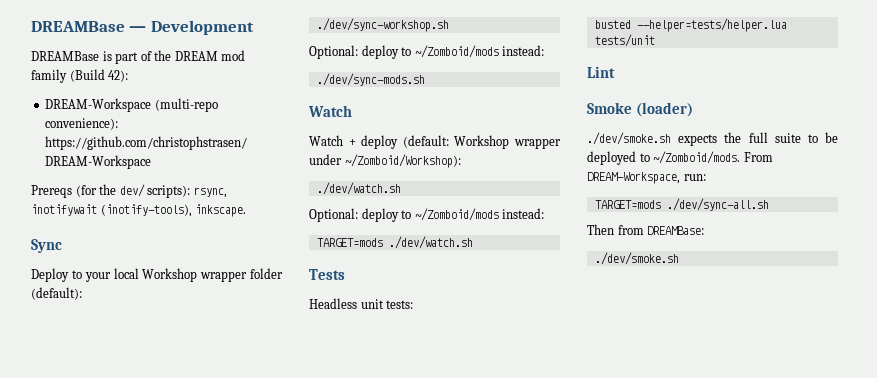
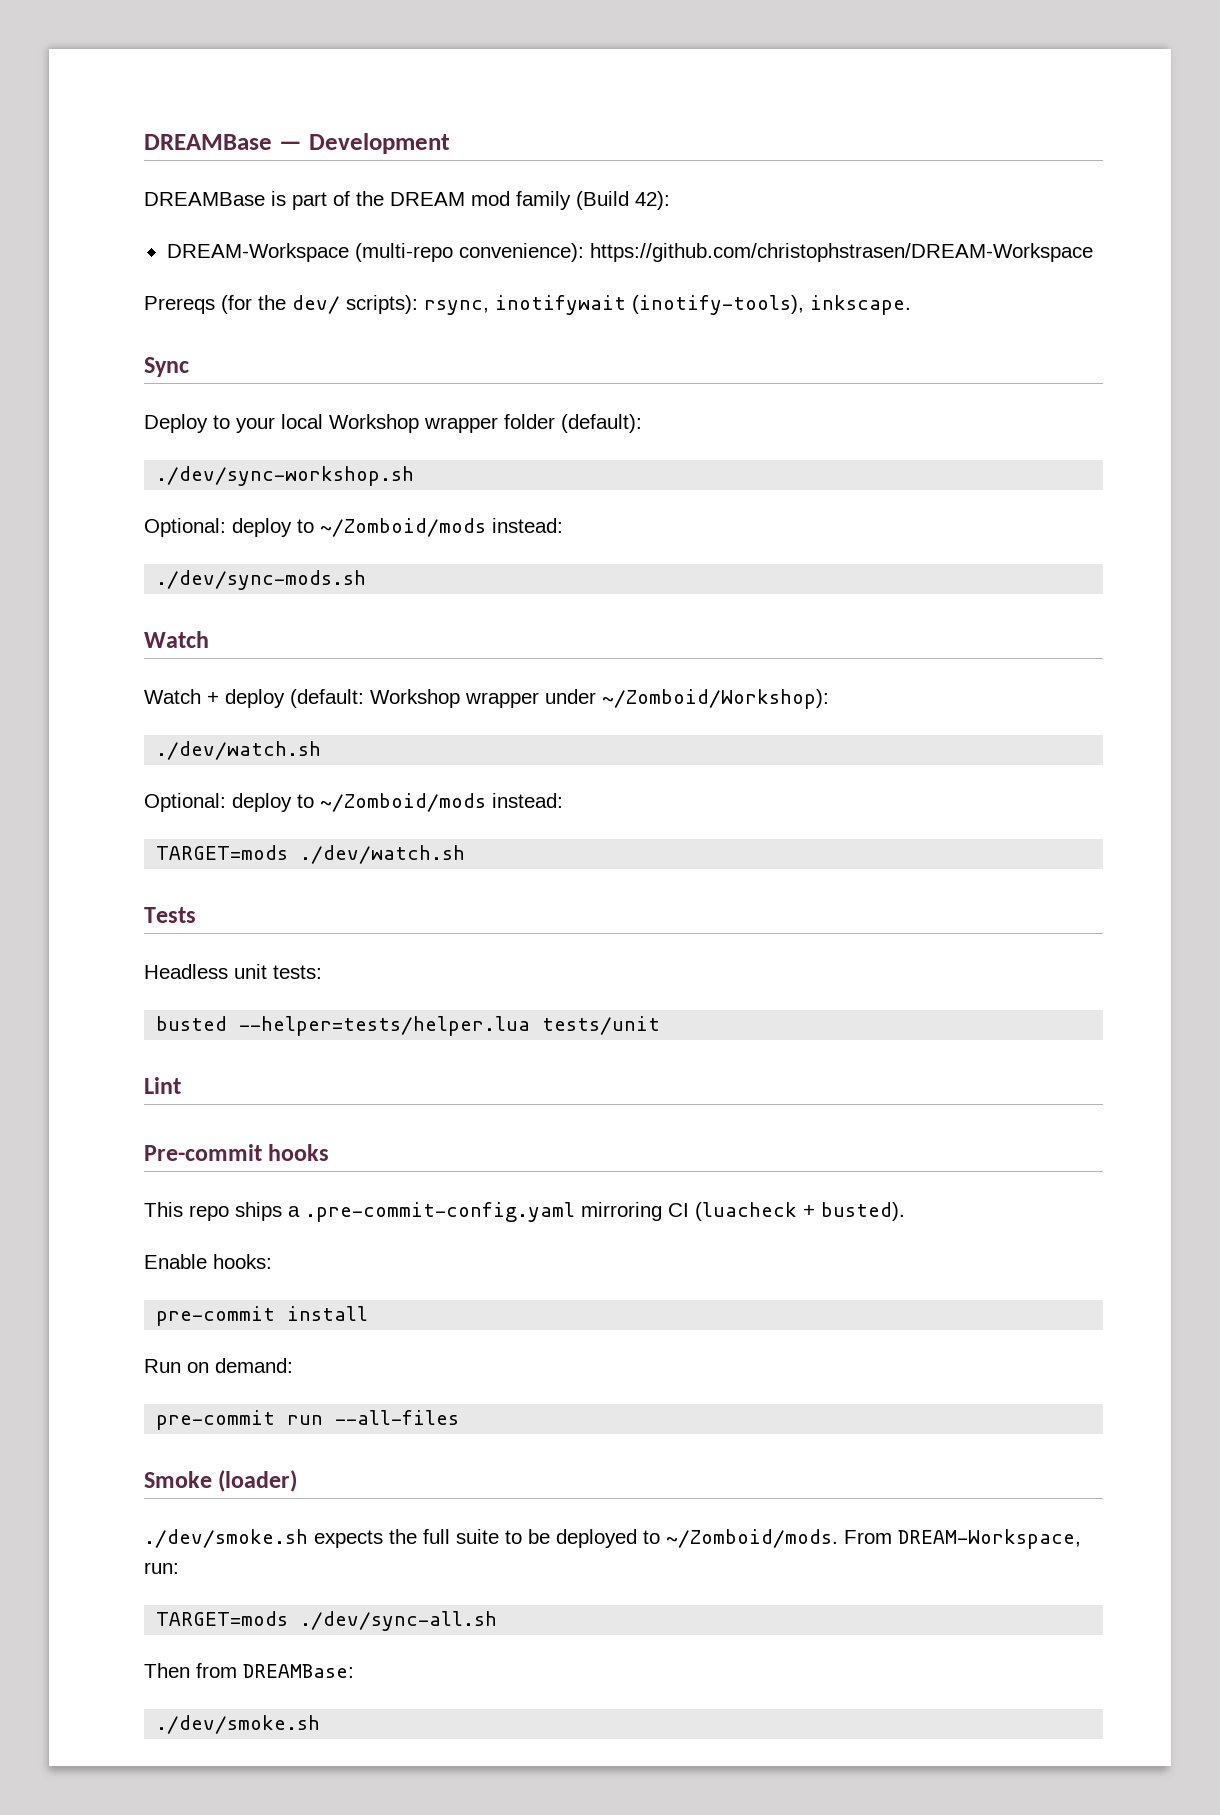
(615, 72) none -> [144,1144,330,1161] [144,1202,905,1222] [144,1254,272,1269] [156,1306,369,1326] [144,1358,293,1373] [156,1410,460,1430] // Pre-commit hooks // This repo ships a .pre-commit-config.yaml mirroring CI (luacheck + busted). // Enable hooks: // pre-commit install // Run on demand: // pre-commit run --all-files

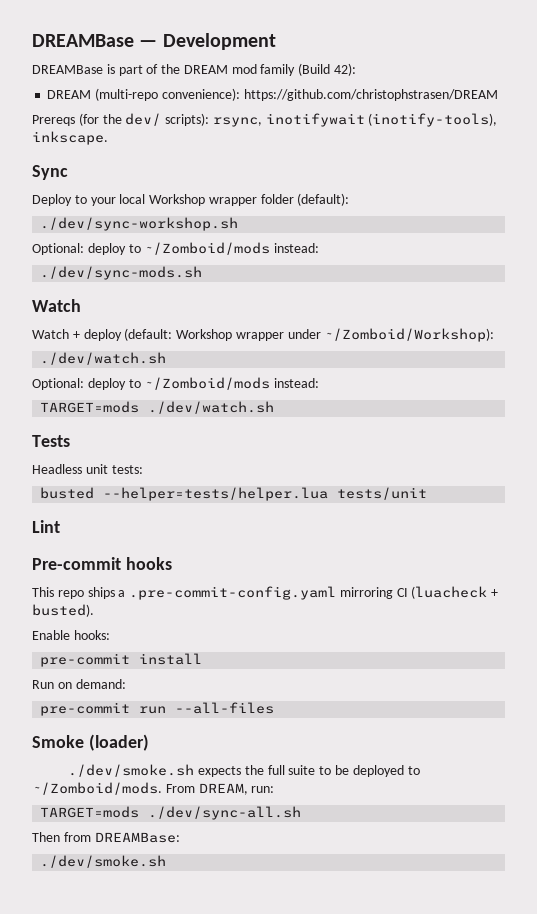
[166,243,349,262] DREAM-Workspace -> [47,90,92,99] DREAM
[589,243,1093,262] https://github.com/christophstrasen/DREAM-Workspace -> [243,89,498,101] https://github.com/christophstrasen/DREAM
[898,1529,1081,1549] DREAM-Workspace, -> [198,783,248,795] DREAM,

